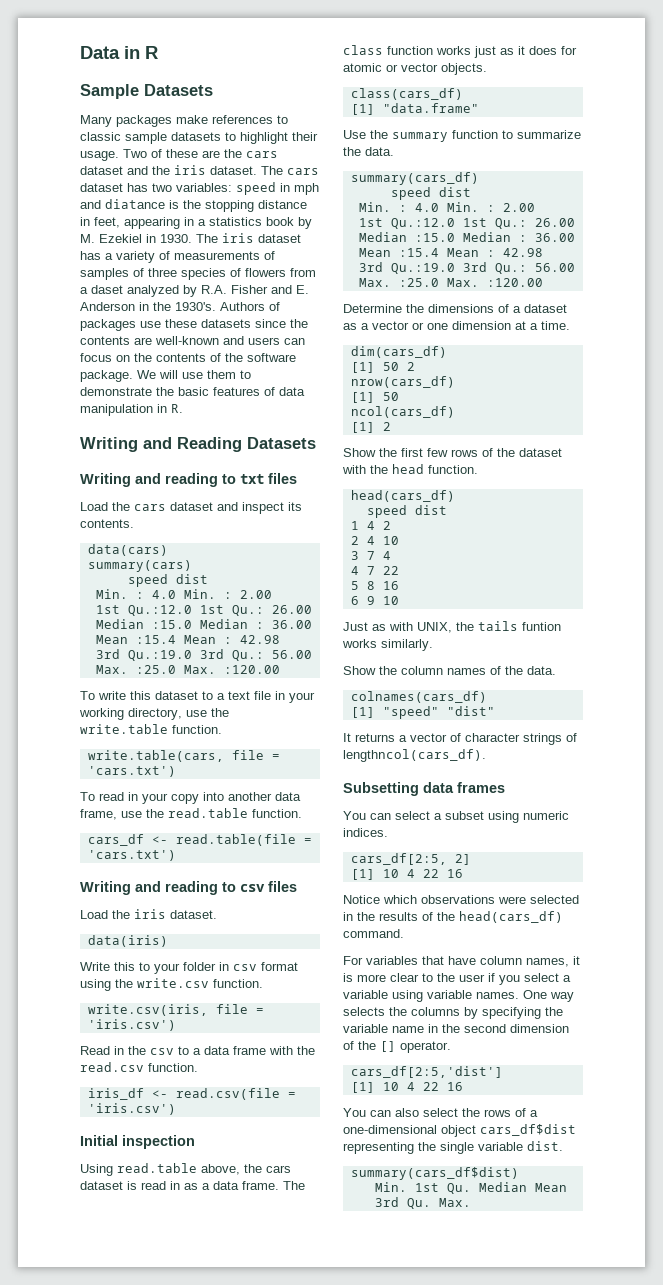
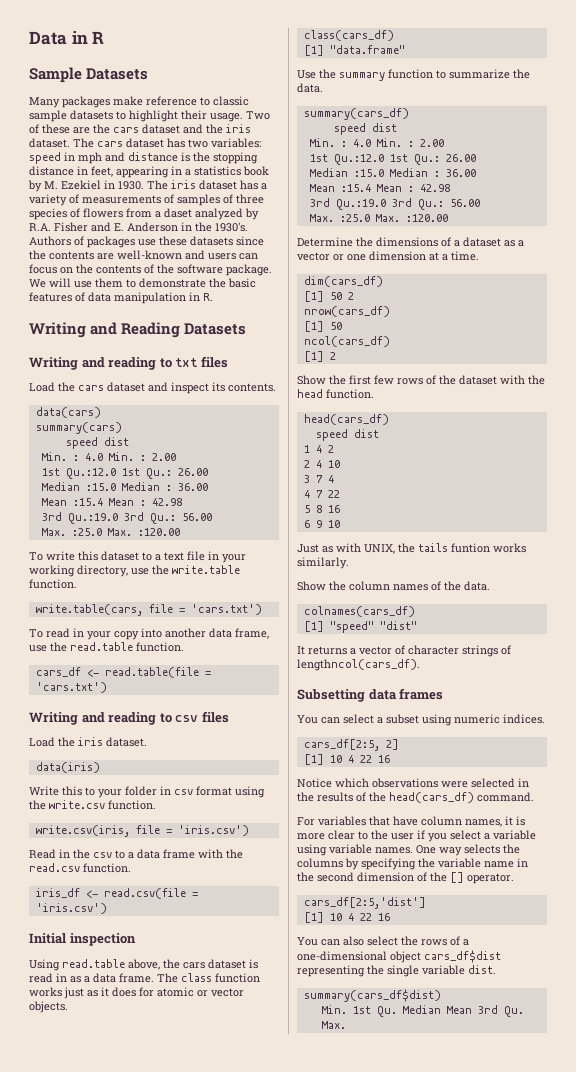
[212,115,273,124] references -> [146,96,197,106] reference
[105,199,165,209] diatance -> [128,152,178,162] distance

